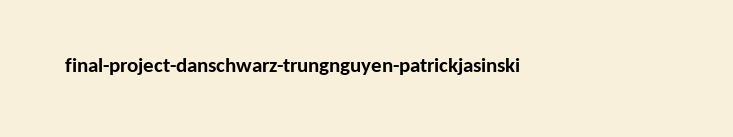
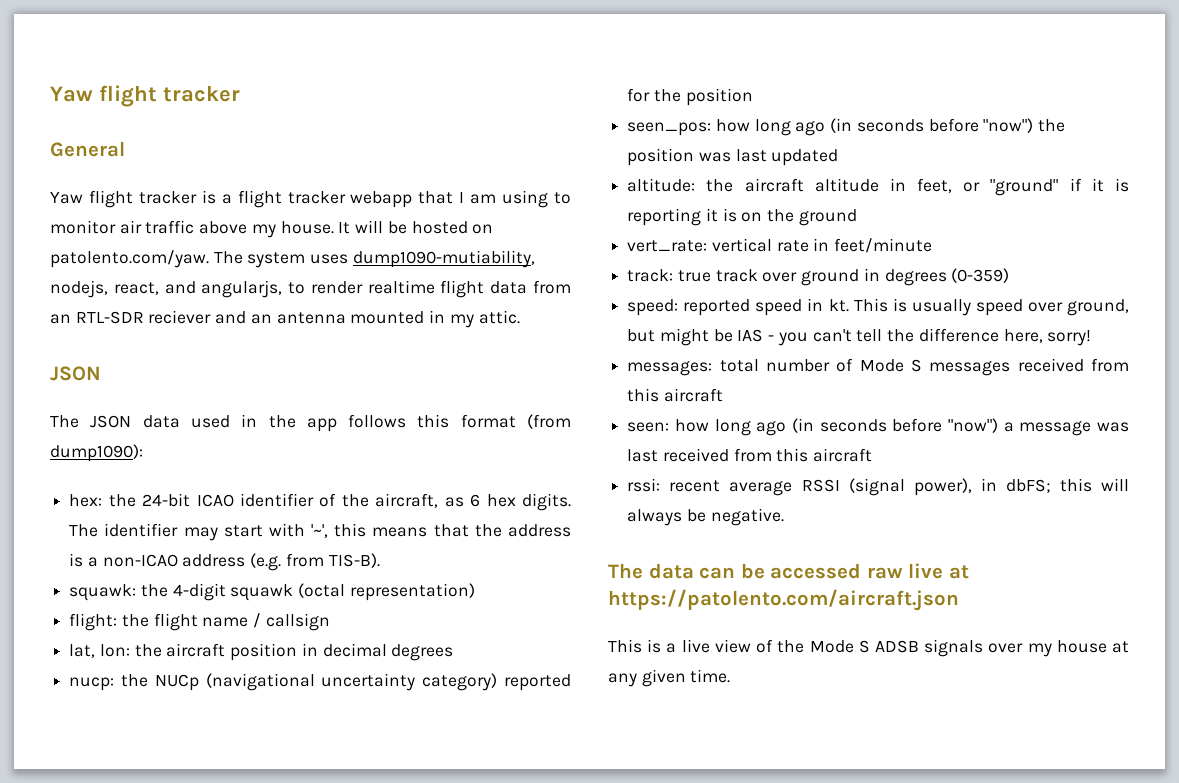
[65,58,520,75] final-project-danschwarz-trungnguyen-patrickjasinski -> [50,85,240,107] [50,141,125,157] [50,190,572,208] [50,220,494,238] [50,250,535,268] [50,280,571,298] [50,310,520,328] [50,366,101,381] [50,414,571,432] [50,444,143,462] [69,493,571,511] [69,523,571,541] [69,553,380,571] [69,583,475,601] [69,613,330,631] [69,643,454,661] [69,673,571,691] [627,88,753,106] [627,118,1066,136] [627,148,839,166] [627,178,1129,196] [627,208,857,226] [627,238,933,253] [627,268,1010,286] [627,298,1129,316] [627,328,1092,346] [627,358,1129,376] [627,388,723,402] [627,418,1129,436] [627,448,873,462] [627,478,1129,496] [627,508,784,526] [608,563,969,579] [608,589,959,611] [608,639,1129,657] [608,669,731,687] Yaw flight tracker // General // Yaw flight tracker is a flight tracker webapp that I am using to monitor air traffic above my house. It will be hosted on patolento.com/yaw. The system uses dump1090-mutiability, nodejs, react, and angularjs, to render realtime flight data from an RTL-SDR reciever and an antenna mounted in my attic. // JSON // The JSON data used in the app follows this format (from dump1090): // hex: the 24-bit ICAO identifier of the aircraft, as 6 hex digits. The identifier may start with '~', this means that the address is a non-ICAO address (e.g. from TIS-B). // squawk: the 4-digit squawk (octal representation) // flight: the flight name / callsign // lat, lon: the aircraft position in decimal degrees // nucp: the NUCp (navigational uncertainty category) reported for the position // seen_pos: how long ago (in seconds before "now") the position was last updated // altitude: the aircraft altitude in feet, or "ground" if it is reporting it is on the ground // vert_rate: vertical rate in feet/minute // track: true track over ground in degrees (0-359) // speed: reported speed in kt. This is usually speed over ground, but might be IAS - you can't tell the difference here, sorry! // messages: total number of Mode S messages received from this aircraft // seen: how long ago (in seconds before "now") a message was last received from this aircraft // rssi: recent average RSSI (signal power), in dbFS; this will always be negative. // The data can be accessed raw live at https://patolento.com/aircraft.json // This is a live view of the Mode S ADSB signals over my house at any given time.

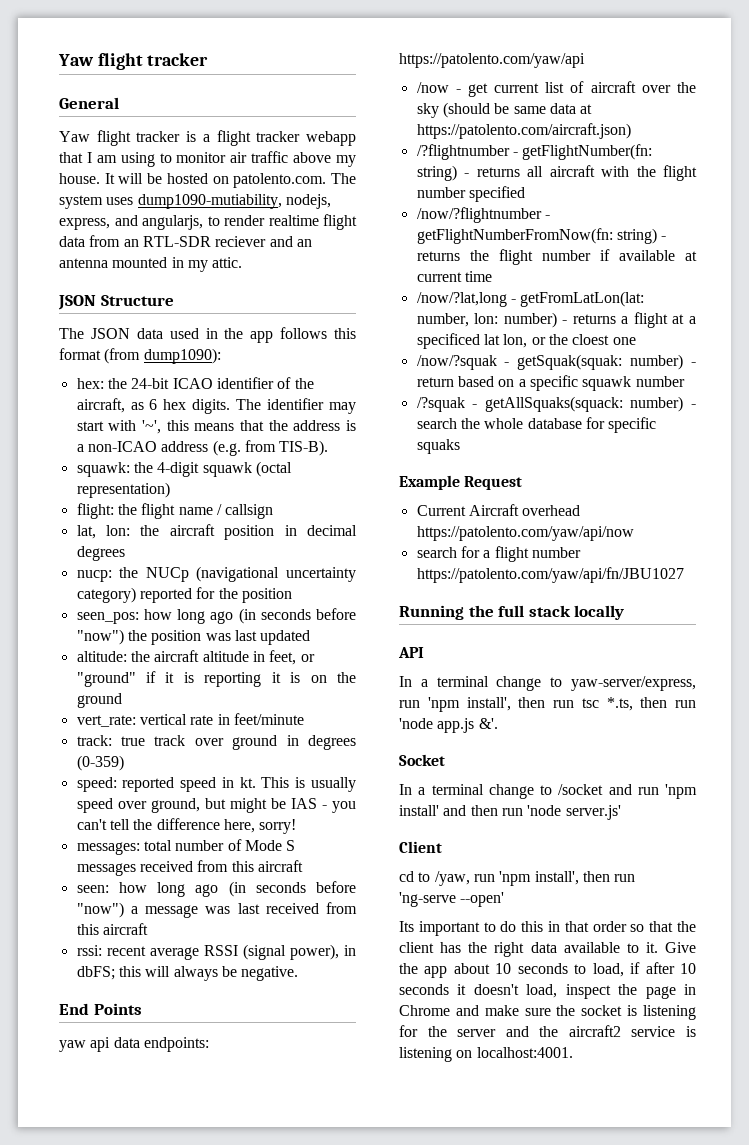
[50,250,209,268] patolento.com/yaw. -> [233,173,327,188] patolento.com.
[113,282,159,295] react, -> [59,218,110,230] express,
(101, 373) none -> [100,295,174,306] Structure
[608,563,969,579] [608,589,959,611] [608,639,1129,657] [608,669,731,687] The data can be accessed raw live at https://patolento.com/aircraft.json // This is a live view of the Mode S ADSB signals over my house at any given time. -> [59,1003,142,1015] [59,1037,209,1052] [399,53,585,68] [416,81,696,97] [416,102,593,118] [416,123,631,139] [416,144,653,160] [416,165,697,181] [416,186,525,202] [416,207,550,223] [416,228,667,244] [416,249,697,265] [416,271,492,282] [416,291,645,307] [416,312,696,328] [416,333,636,349] [416,354,696,370] [416,375,685,391] [416,396,696,412] [416,417,657,433] [416,439,460,454] [399,475,523,490] [416,504,581,516] [416,526,634,541] [416,546,581,562] [416,567,684,583] [399,605,625,620] [398,647,424,658] [399,676,696,691] [399,697,696,712] [399,718,498,733] [399,754,445,766] [399,784,697,799] [399,805,621,820] [399,841,442,853] [399,871,636,886] [399,892,505,907] [399,921,696,936] [399,942,696,957] [399,962,696,978] [399,984,696,999] [399,1005,696,1020] [399,1025,696,1037] [399,1047,573,1062] End Points // yaw api data endpoints: https://patolento.com/yaw/api // /now - get current list of aircraft over the sky (should be same data at https://patolento.com/aircraft.json) // /?flightnumber - getFlightNumber(fn: string) - returns all aircraft with the flight number specified // /now/?flightnumber - getFlightNumberFromNow(fn: string) - returns the flight number if available at current time // /now/?lat,long - getFromLatLon(lat: number, lon: number) - returns a flight at a specificed lat lon, or the cloest one // /now/?squak - getSquak(squak: number) - return based on a specific squawk number // /?squak - getAllSquaks(squack: number) - search the whole database for specific squaks // Example Request // Current Aircraft overhead https://patolento.com/yaw/api/now // search for a flight number https://patolento.com/yaw/api/fn/JBU1027 // Running the full stack locally // API // In a terminal change to yaw-server/express, run 'npm install', then run tsc *.ts, then run 'node app.js &'. // Socket // In a terminal change to /socket and run 'npm install' and then run 'node server.js' // Client // cd to /yaw, run 'npm install', then run 'ng-serve --open' // Its important to do this in that order so that the client has the right data available to it. Give the app about 10 seconds to load, if after 10 seconds it doesn't load, inspect the page in Chrome and make sure the socket is listening for the server and the aircraft2 service is listening on localhost:4001.

